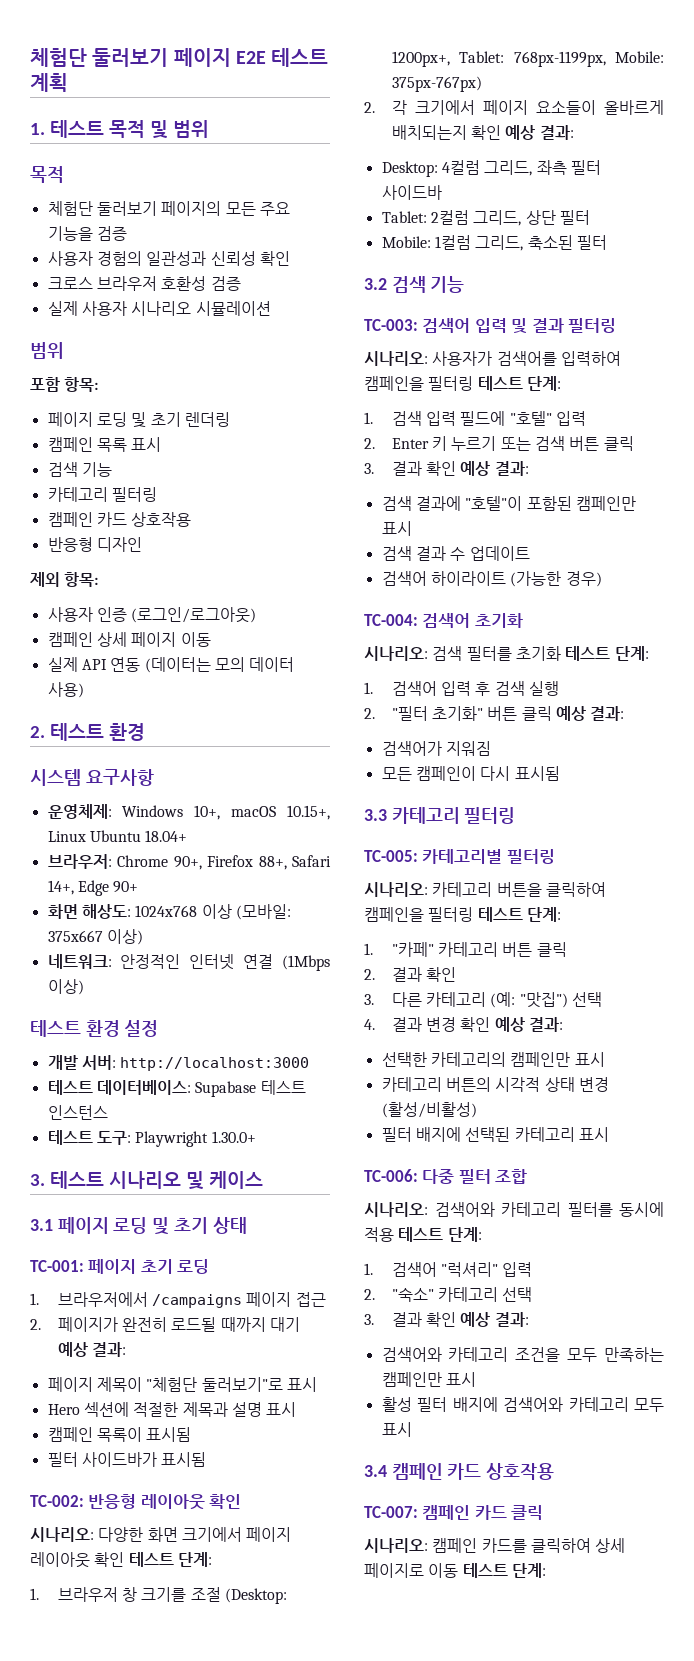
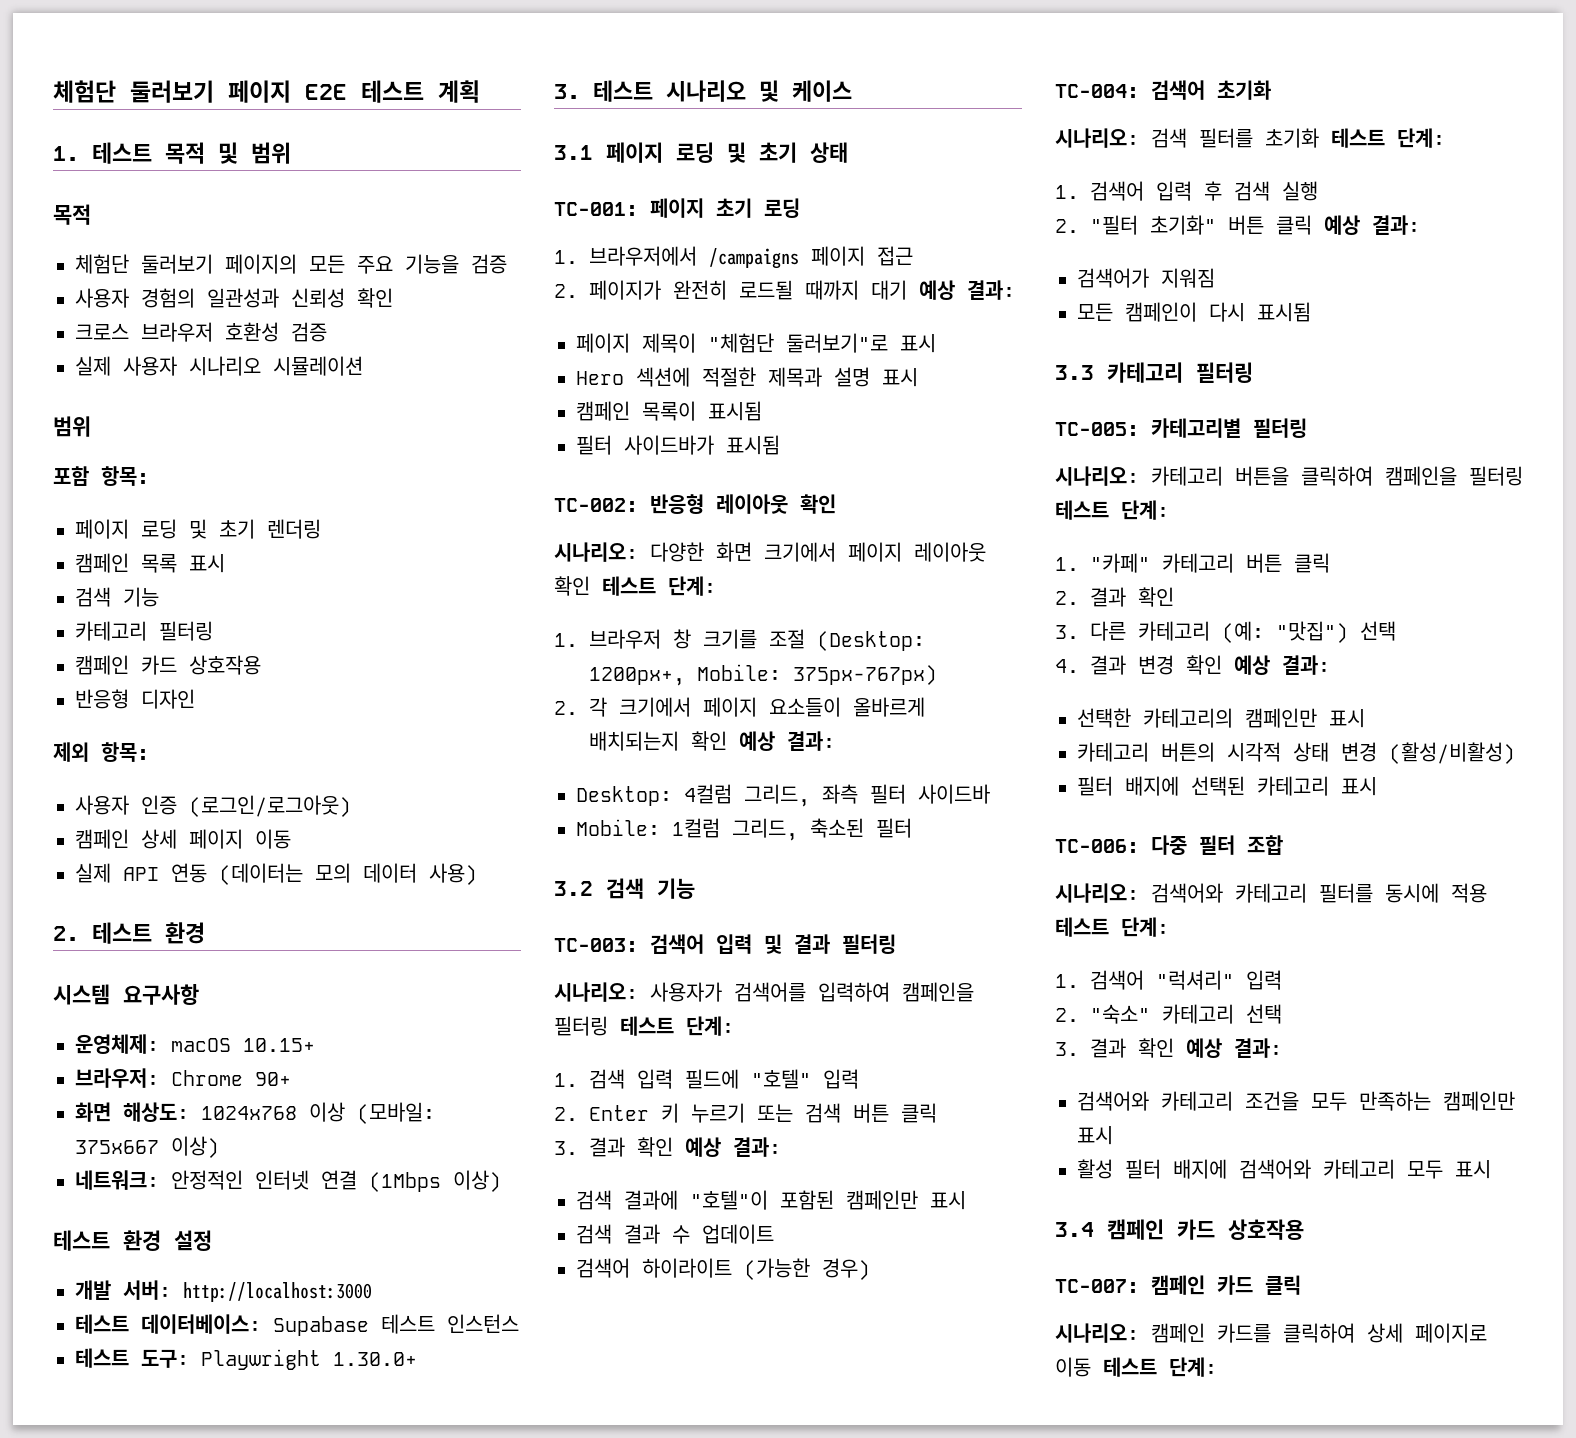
[122,805,330,820] [47,830,188,842] [47,854,331,870] [47,880,109,896] Windows 10+, macOS 10.15+, Linux Ubuntu 18.04+ // 브라우저: Chrome 90+, Firefox 88+, Safari 14+, Edge -> [171,1038,315,1052] [75,1068,243,1088] macOS 10.15+ // 브라우저: Chrome
[459,51,606,67] Tablet: 768px-1199px, -> (686, 676) none
[381,210,590,226] // Tablet: 2컬럼 그리드, 상단 필터 -> (990, 794) none

